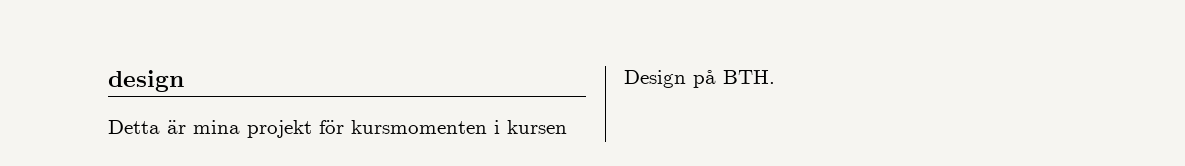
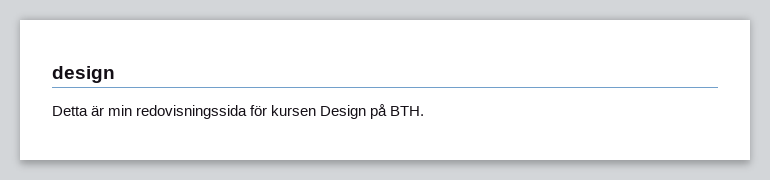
[193,120,500,138] mina projekt för kursmomenten i -> [108,105,268,119] min redovisningssida för

